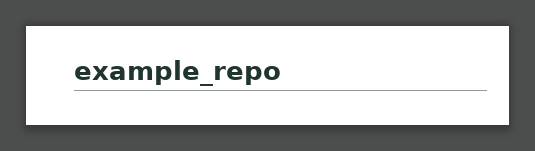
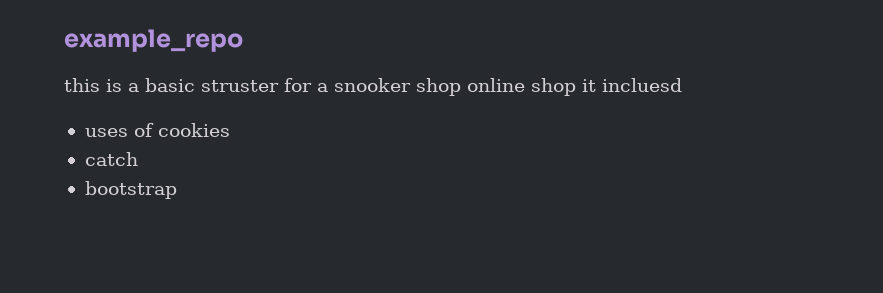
(281, 73) none -> [64,78,682,96] [84,123,230,137] [84,152,138,166] [84,181,177,199] // this is a basic struster for a snooker shop online shop it incluesd // uses of cookies // catch // bootstrap

